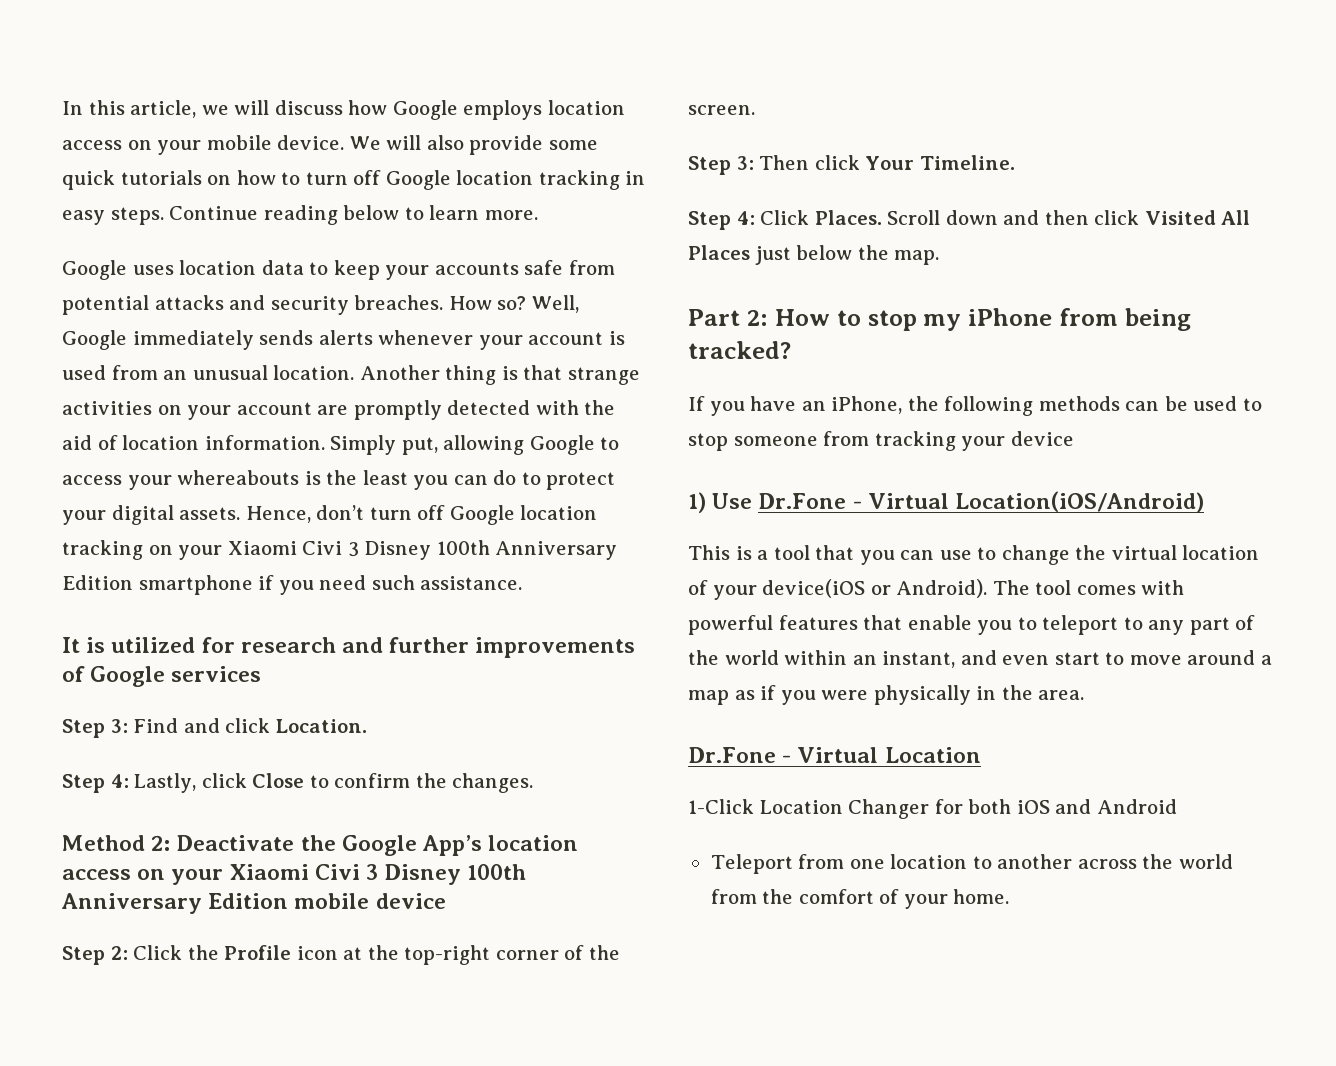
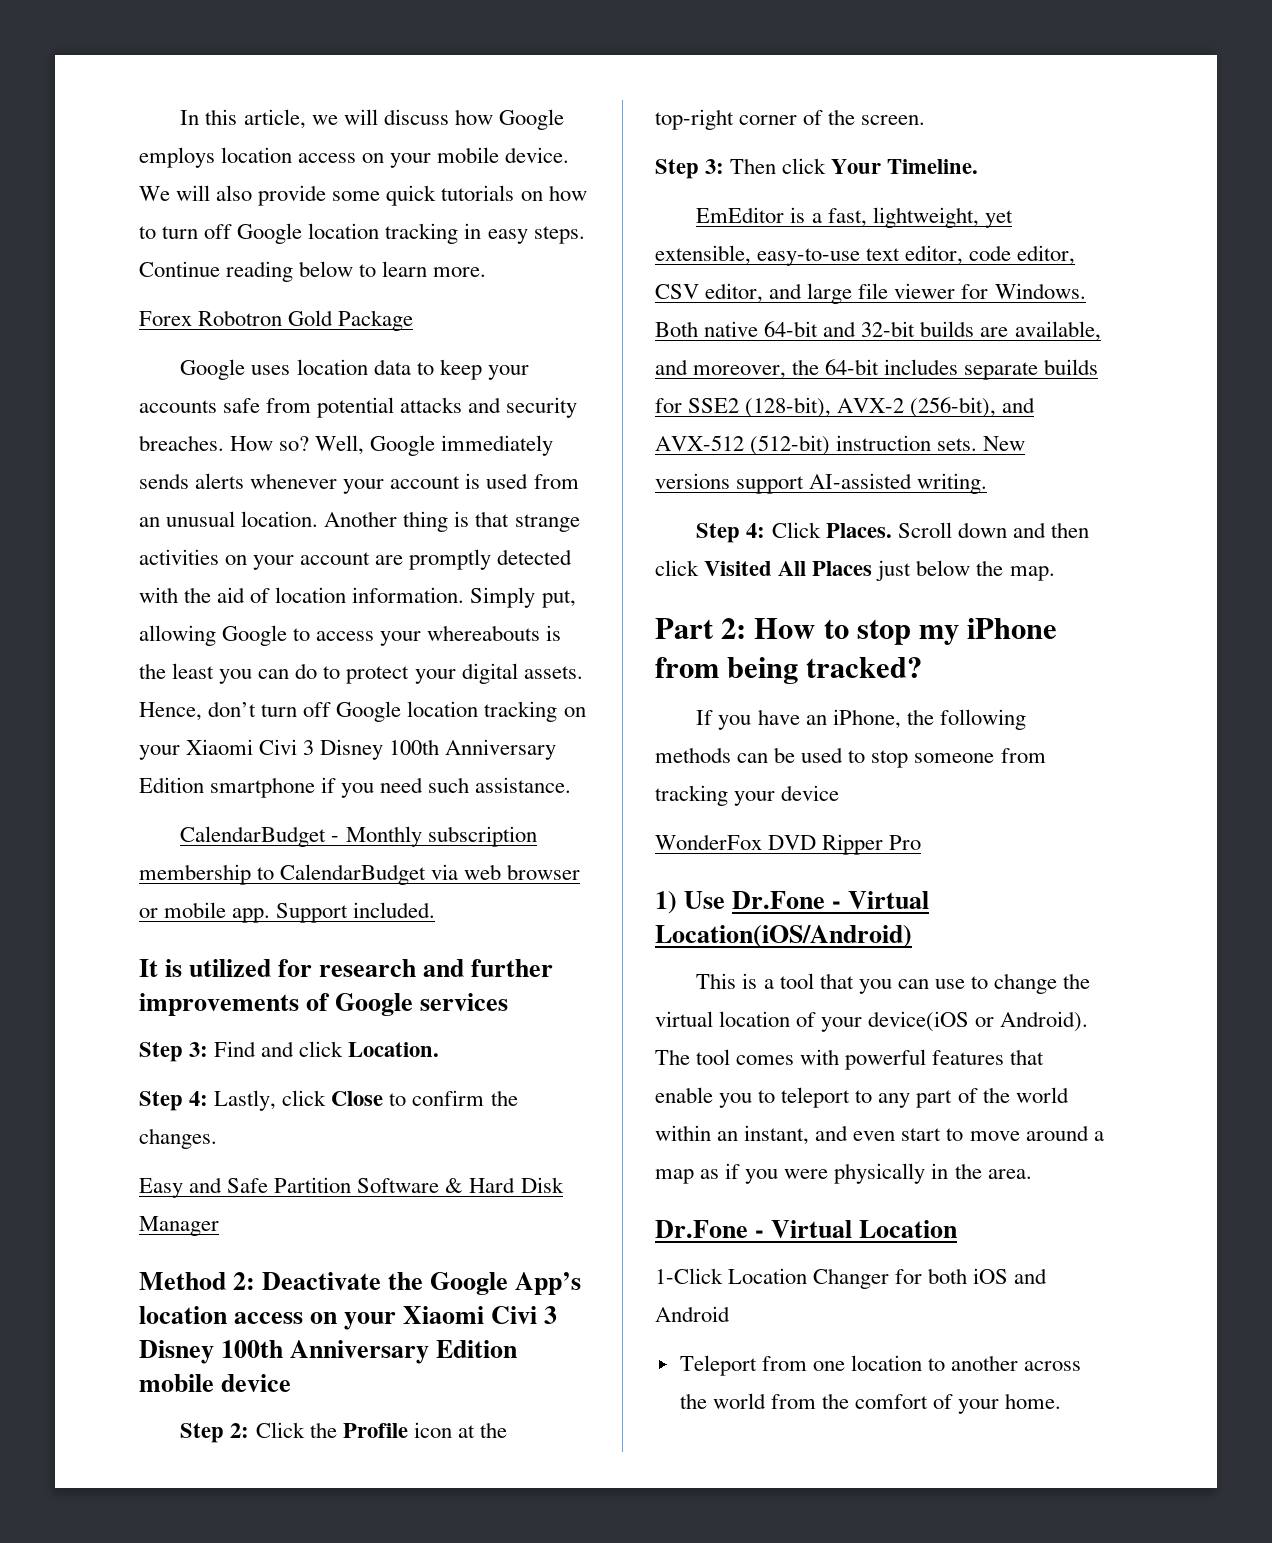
(538, 215) none -> [139,310,414,331] // Forex Robotron Gold Package
(523, 583) none -> [180,826,537,847] [139,864,581,885] [139,902,436,923] // CalendarBudget - Monthly subscription membership to CalendarBudget via web browser or mobile app. Support included.
(534, 783) none -> [139,1177,564,1198] [139,1216,219,1236] // Easy and Safe Partition Software & Hard Disk Manager
(1015, 162) none -> [696,207,1013,228] [655,245,1076,266] [655,283,1086,304] [655,321,1101,341] [655,359,1099,380] [655,397,1036,418] [655,435,1026,456] [655,473,988,494] // EmEditor is a fast, lightweight, yet extensible, easy-to-use text editor, code editor, CSV editor, and large file viewer for Windows. Both native 64-bit and 32-bit builds are available, and moreover, the 64-bit includes separate builds for SSE2 (128-bit), AVX-2 (256-bit), and AVX-512 (512-bit) instruction sets. New versions support AI-assisted writing.
(1074, 438) none -> [655,834,922,855] // WonderFox DVD Ripper Pro

